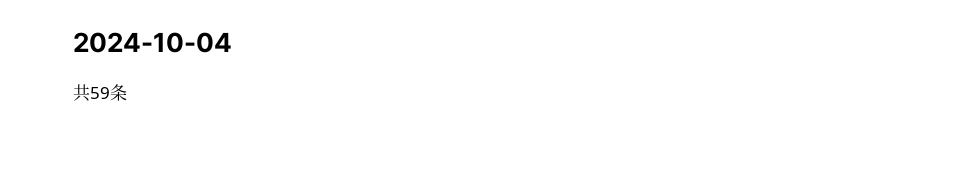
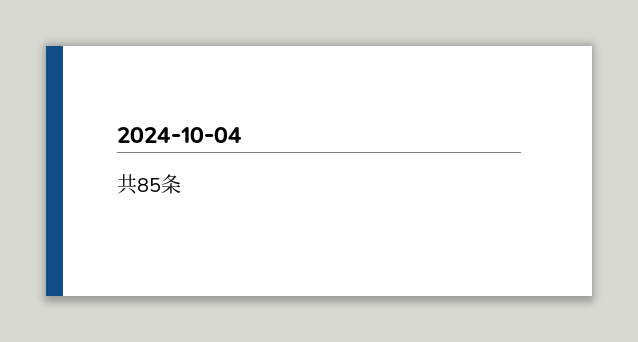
[90,87,110,99] 59 -> [137,178,161,192] 85

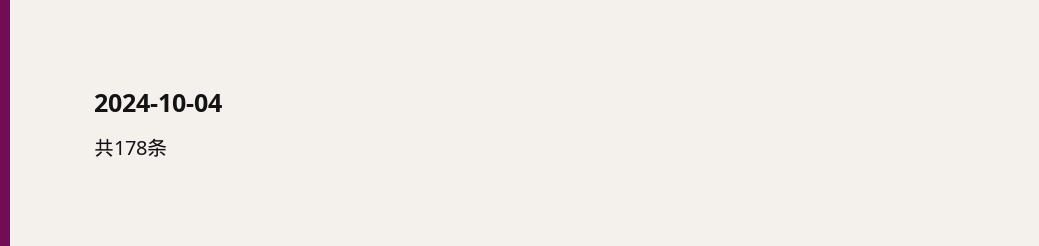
[137,178,161,192] 85 -> [114,141,147,155] 178

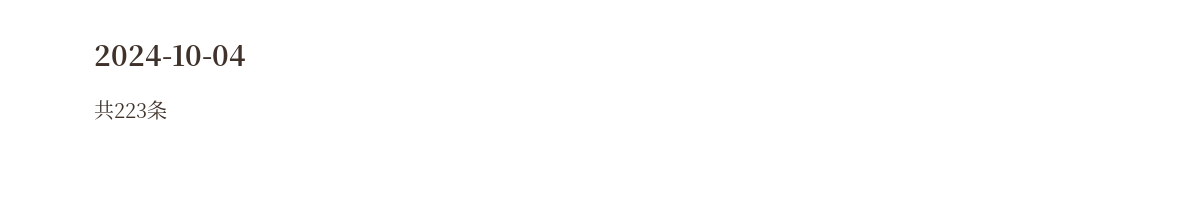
[114,141,147,155] 178 -> [114,103,147,118] 223

